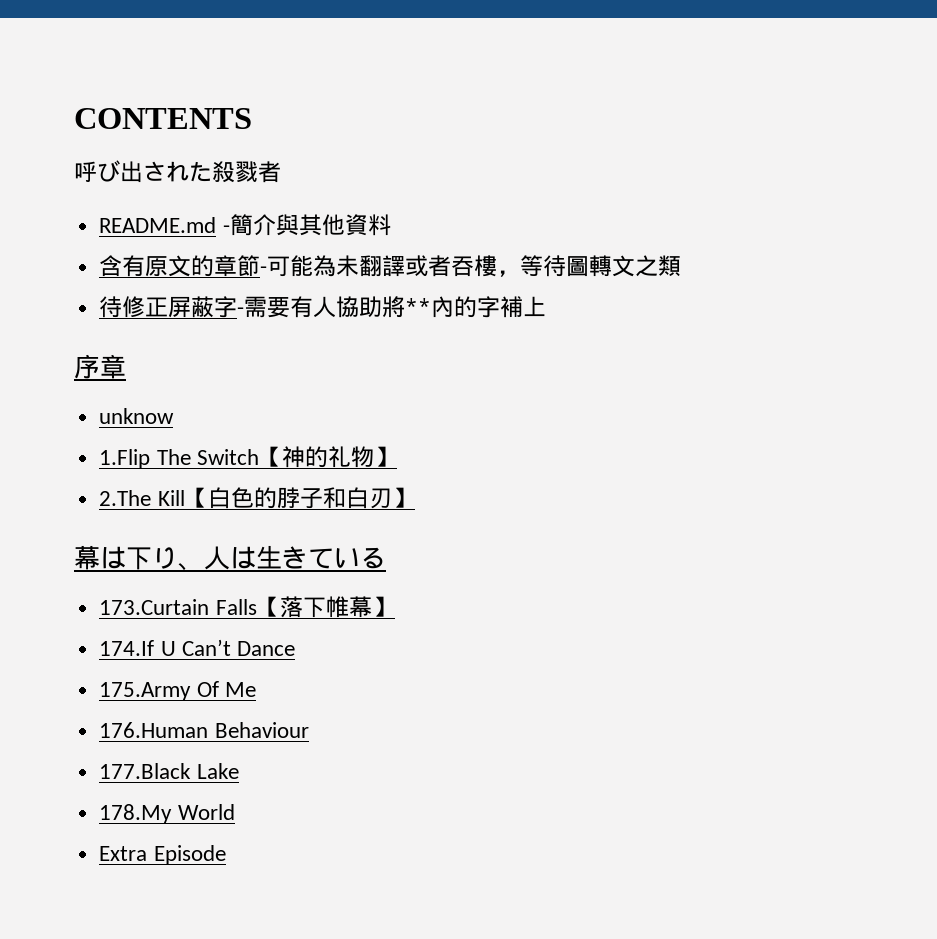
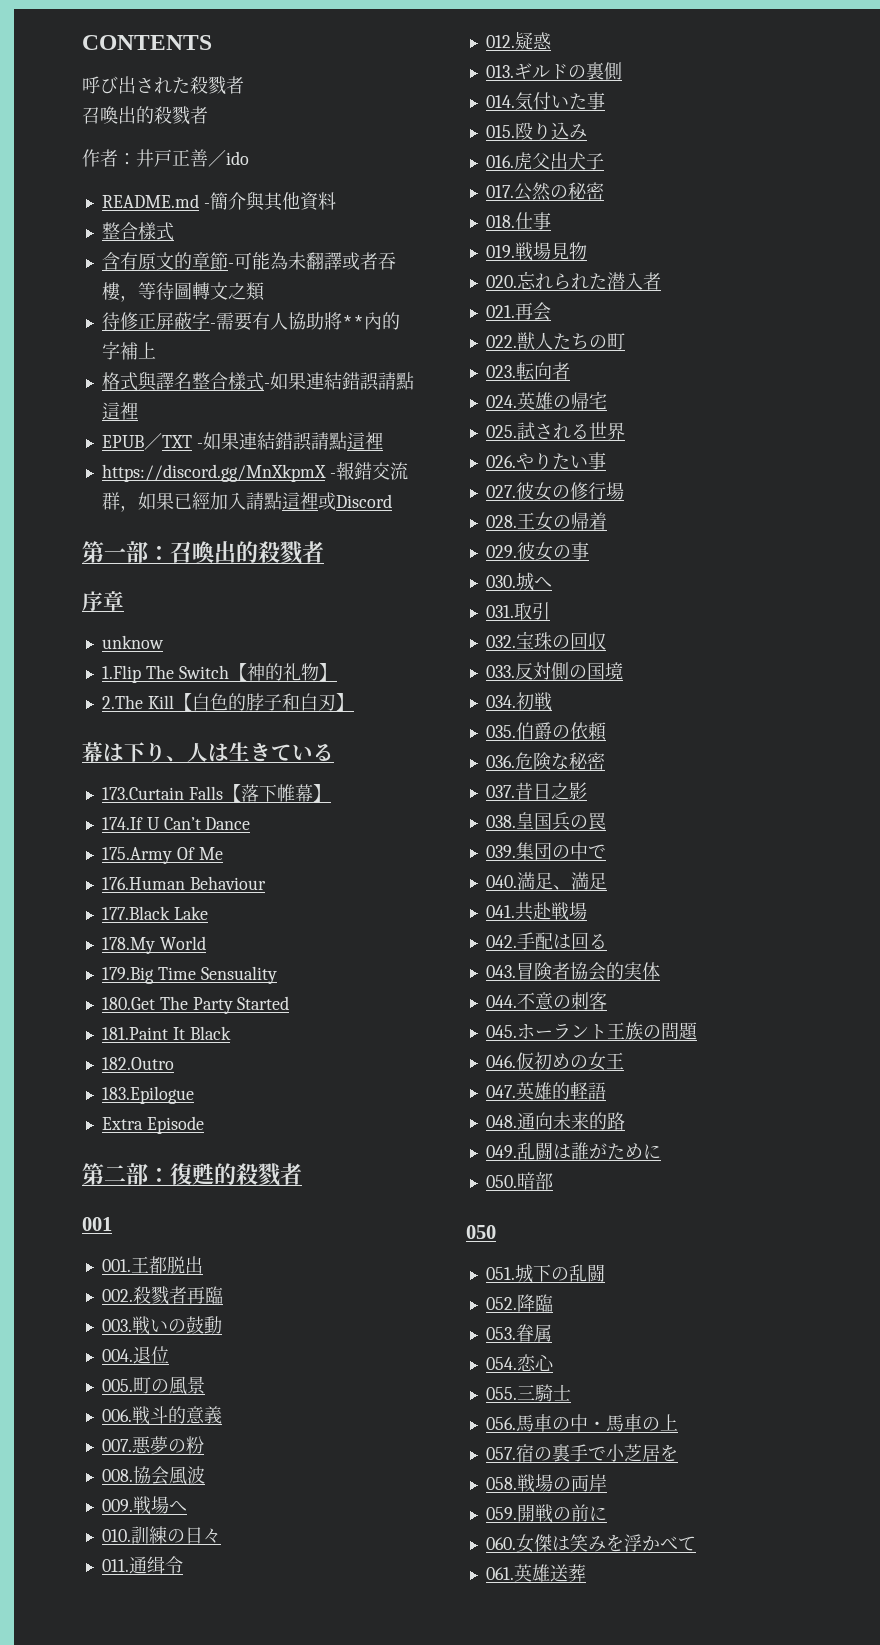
(281, 172) none -> [82,106,208,125] [82,149,249,167] // 召喚出的殺戮者 // 作者：井戸正善／ido
(391, 225) none -> [101,222,174,241] // 整合樣式
(547, 306) none -> [101,371,414,391] [101,402,138,420] [101,432,383,451] [101,461,408,482] [101,492,392,512] [82,541,324,564] // 格式與譯名整合樣式-如果連結錯誤請點這裡 // EPUB／TXT -如果連結錯誤請點這裡 // https://discord.gg/MnXkpmX -報錯交流群，如果已經加入請點這裡或Discord // 第一部：召喚出的殺戮者
[99,845,226,865] Extra Episode -> [101,966,277,984] [101,996,290,1014] [101,1026,231,1040] [101,1057,174,1070] [101,1086,194,1104] [101,1116,204,1134] [82,1163,302,1186] [82,1217,112,1231] [101,1256,203,1274] [101,1286,223,1305] [101,1316,222,1335] [101,1346,169,1364] [101,1376,205,1395] [101,1406,222,1425] [101,1436,204,1454] [101,1466,205,1485] [101,1496,187,1515] [101,1526,221,1544] [101,1556,183,1574] [485,31,551,50] [485,62,622,80] [485,92,605,110] [485,122,587,140] [485,152,604,170] [485,182,604,201] [485,212,551,230] [485,242,587,261] [485,271,661,290] [485,302,551,321] [485,332,625,350] [485,362,570,381] [485,391,607,410] [485,422,625,440] [485,452,606,470] [485,482,624,501] [485,512,607,531] [485,542,589,561] [485,572,552,591] [485,602,550,620] [485,631,606,650] [485,662,623,680] [485,692,552,711] [485,722,607,741] [485,752,605,770] [485,782,587,800] [485,812,606,831] [485,842,606,860] [485,872,607,890] [485,902,587,921] [485,932,607,950] [485,962,660,981] [485,992,607,1010] [485,1022,698,1040] [485,1052,624,1071] [485,1081,606,1100] [485,1112,625,1130] [485,1142,661,1160] [485,1172,553,1190] [466,1225,496,1239] [485,1264,605,1283] [485,1294,553,1312] [485,1324,552,1342] [485,1354,554,1372] [485,1384,571,1402] [485,1414,678,1432] [485,1444,678,1462] [485,1474,607,1493] [485,1504,607,1523] [485,1534,696,1553] [485,1564,586,1582] 179.Big Time Sensuality // 180.Get The Party Started // 181.Paint It Black // 182.Outro // 183.Epilogue // Extra Episode // 第二部：復甦的殺戮者 // 001 // 001.王都脱出 // 002.殺戮者再臨 // 003.戦いの鼓動 // 004.退位 // 005.町の風景 // 006.戦斗的意義 // 007.悪夢の粉 // 008.協会風波 // 009.戦場へ // 010.訓練の日々 // 011.通缉令 // 012.疑惑 // 013.ギルドの裏側 // 014.気付いた事 // 015.殴り込み // 016.虎父出犬子 // 017.公然の秘密 // 018.仕事 // 019.戦場見物 // 020.忘れられた潜入者 // 021.再会 // 022.獣人たちの町 // 023.転向者 // 024.英雄の帰宅 // 025.試される世界 // 026.やりたい事 // 027.彼女の修行場 // 028.王女の帰着 // 029.彼女の事 // 030.城へ // 031.取引 // 032.宝珠の回収 // 033.反対側の国境 // 034.初戦 // 035.伯爵の依頼 // 036.危険な秘密 // 037.昔日之影 // 038.皇国兵の罠 // 039.集団の中で // 040.満足、満足 // 041.共赴戦場 // 042.手配は回る // 043.冒険者協会的実体 // 044.不意の刺客 // 045.ホーラント王族の問題 // 046.仮初めの女王 // 047.英雄的軽語 // 048.通向未来的路 // 049.乱闘は誰がために // 050.暗部 // 050 // 051.城下の乱闘 // 052.降臨 // 053.眷属 // 054.恋心 // 055.三騎士 // 056.馬車の中・馬車の上 // 057.宿の裏手で小芝居を // 058.戦場の両岸 // 059.開戦の前に // 060.女傑は笑みを浮かべて // 061.英雄送葬

